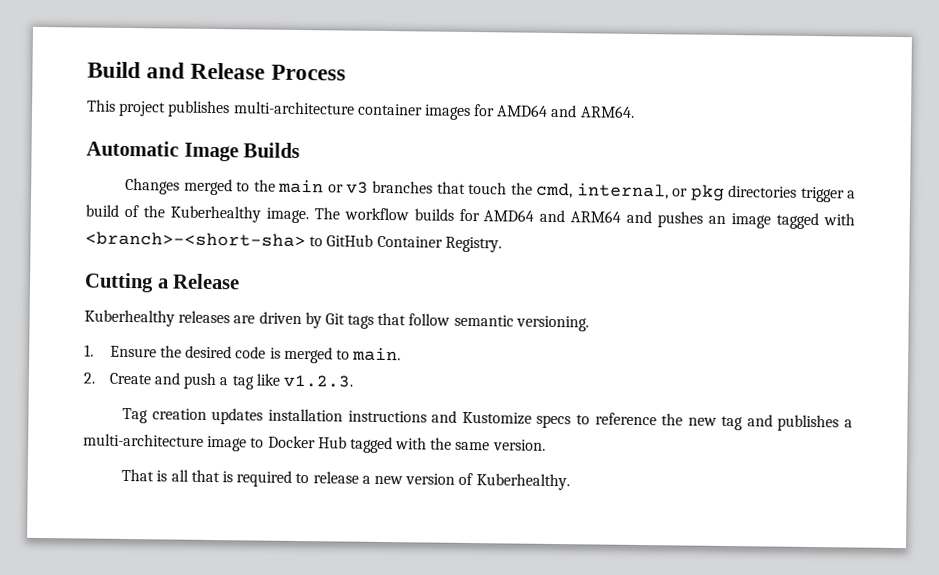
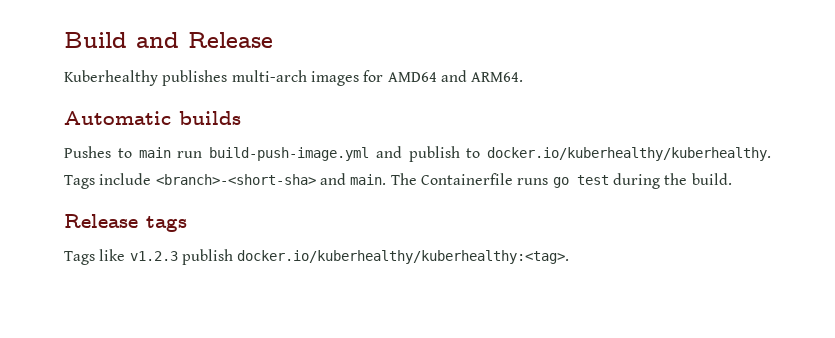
[270,64,346,81] [87,99,423,118] Process // This project publishes multi-architecture container -> [64,70,307,86] // Kuberhealthy publishes multi-arch
[183,142,301,162] [125,177,857,203] [85,204,856,230] [85,231,502,253] [84,272,241,293] [84,309,589,332] [84,344,402,364] [83,372,353,390] [122,407,854,432] [83,433,546,454] [121,468,570,491] Image Builds // Changes merged to the main or v3 branches that touch the cmd, internal, or pkg directories trigger a build of the Kuberhealthy image. The workflow builds for AMD64 and ARM64 and pushes an image tagged with <branch>-<short-sha> to GitHub Container Registry. // Cutting a Release // Kuberhealthy releases are driven by Git tags that follow semantic versioning. // 1. Ensure the desired code is merged to main. // 2. Create and push a tag like v1.2.3. // Tag creation updates installation instructions and Kustomize specs to reference the new tag and publishes a multi-architecture image to Docker Hub tagged with the same version. // That is all that is required to release a new version of Kuberhealthy. -> [179,111,241,125] [64,146,771,162] [64,173,732,189] [64,214,187,232] [64,249,570,265] builds // Pushes to main run build-push-image.yml and publish to docker.io/kuberhealthy/kuberhealthy. Tags include <branch>-<short-sha> and main. The Containerfile runs go test during the build. // Release tags // Tags like v1.2.3 publish docker.io/kuberhealthy/kuberhealthy:<tag>.

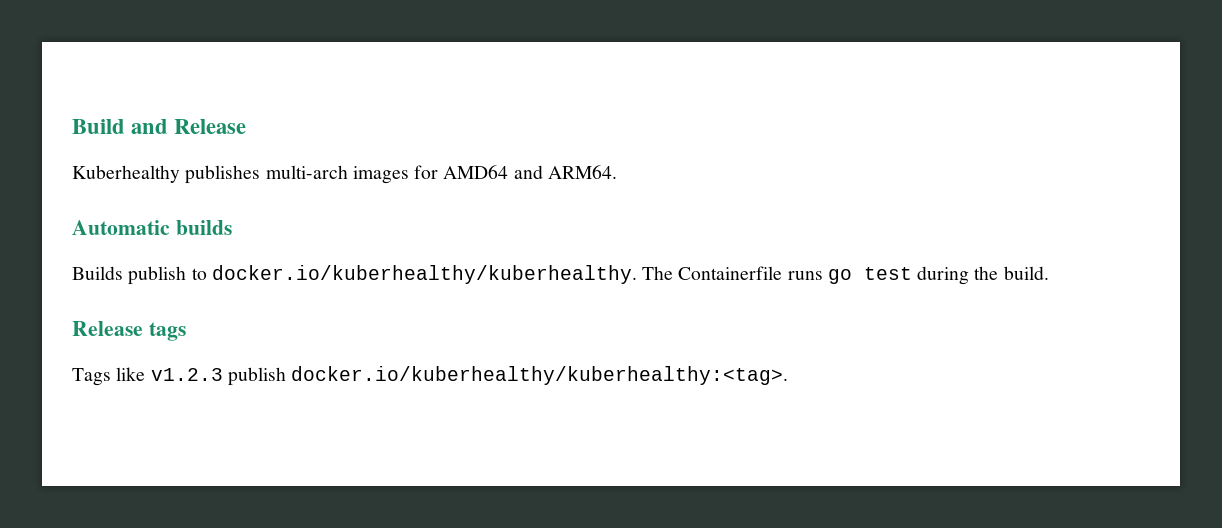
[64,146,771,162] [64,173,387,189] Pushes to main run build-push-image.yml and publish to docker.io/kuberhealthy/kuberhealthy. Tags include <branch>-<short-sha> and main. -> [72,265,637,285] Builds publish to docker.io/kuberhealthy/kuberhealthy.

